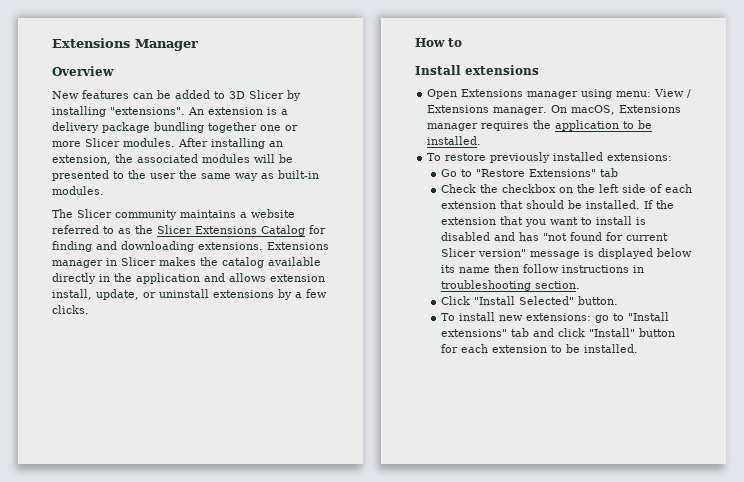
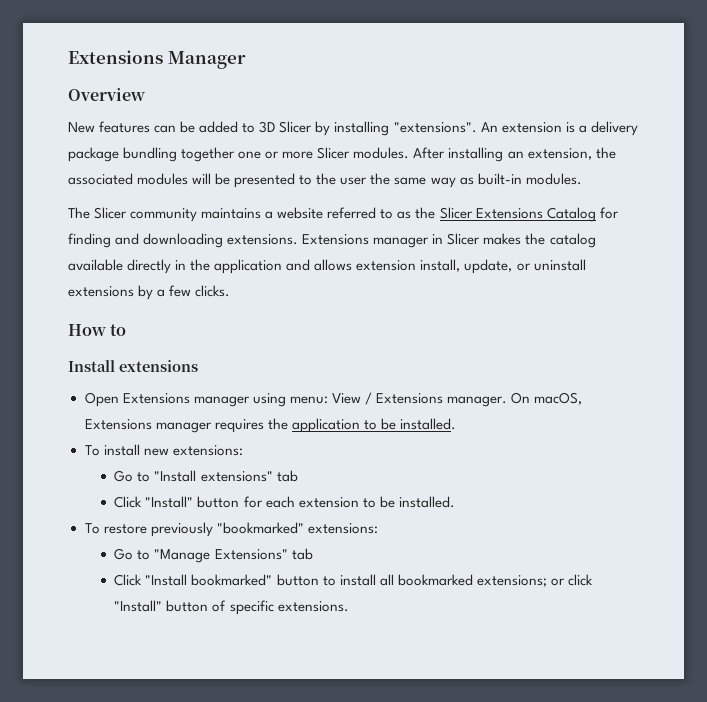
[445,152,673,163] [440,168,618,177] [440,184,692,193] [440,200,674,209] [440,216,646,227] [440,232,668,241] [440,248,692,259] [440,264,644,273] [440,280,580,291] [440,296,618,305] [440,312,624,323] restore previously installed extensions: // Go to "Restore Extensions" tab // Check the checkbox on the left side of each extension that should be installed. If the extension that you want to install is disabled and has "not found for current Slicer version" message is displayed below its name then follow instructions in troubleshooting section. // Click "Install Selected" button. // To install new extensions: go to -> [103,444,243,456] [114,470,151,482] install new extensions: // Go to
[532,328,585,337] and click -> [114,496,143,508] // Click
(638, 348) none -> [84,522,378,537] [114,548,313,563] [114,574,593,587] [114,600,349,615] // To restore previously "bookmarked" extensions: // Go to "Manage Extensions" tab // Click "Install bookmarked" button to install all bookmarked extensions; or click "Install" button of specific extensions.

